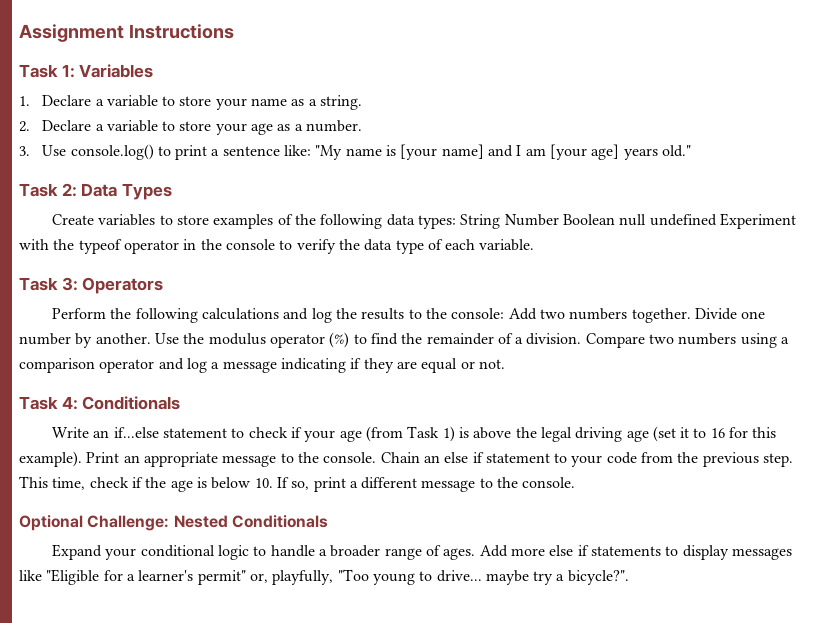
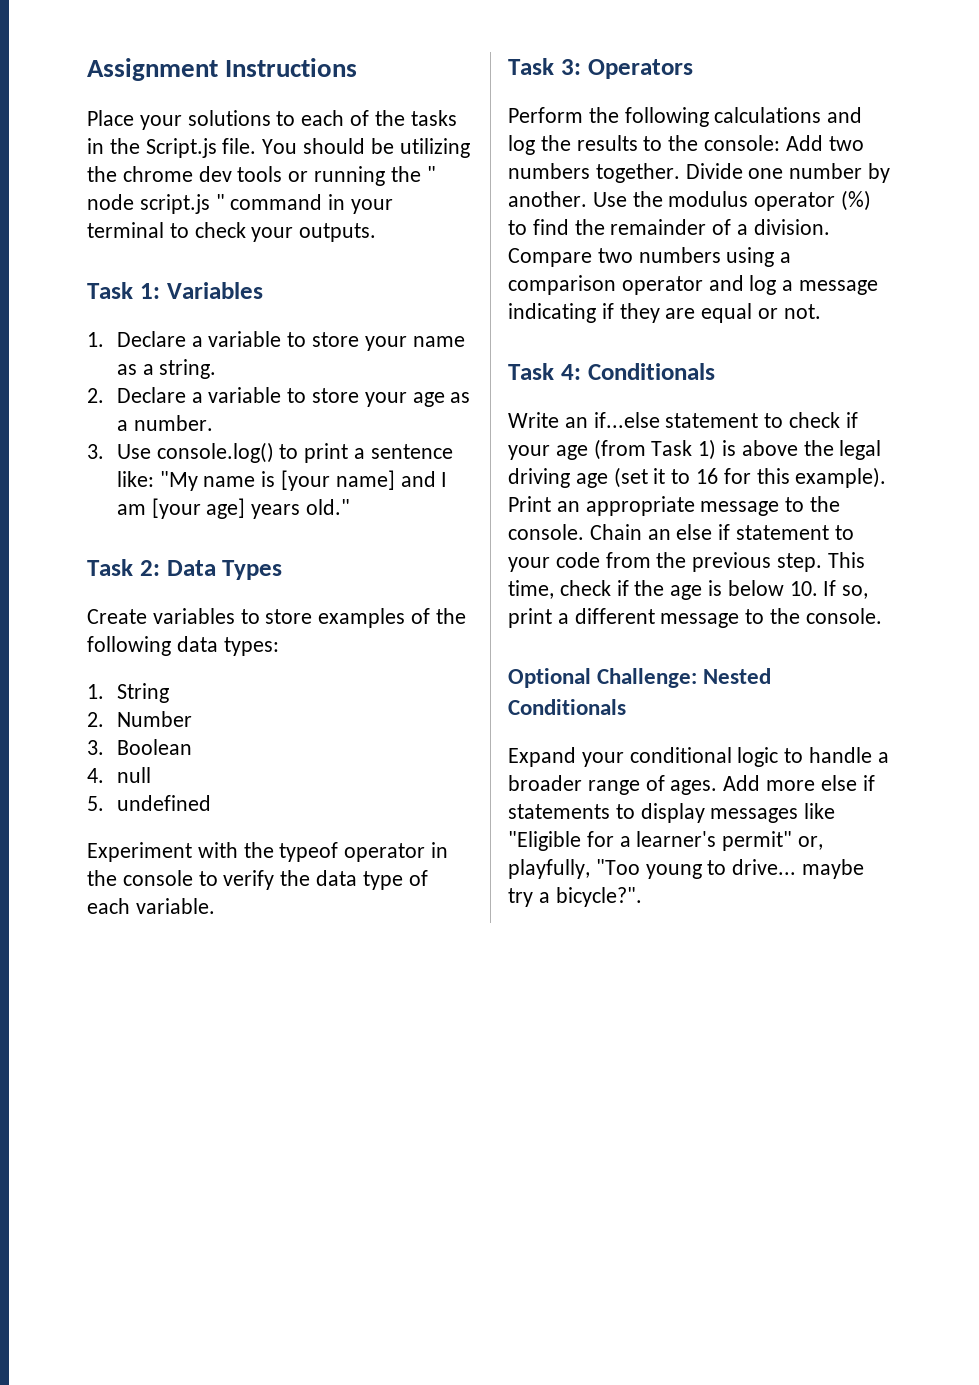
(234, 31) none -> [87,110,457,130] [87,138,470,158] [87,166,436,186] [87,194,394,214] [87,222,377,242] // Place your solutions to each of the tasks in the Script.js file. You should be utilizing the chrome dev tools or running the " node script.js " command in your terminal to check your outputs.
(456, 222) none -> [87,684,104,699] // 1.
(501, 221) none -> [87,712,104,727] // 2.
(559, 220) none -> [87,740,104,755] // 3.
(615, 219) none -> [87,768,104,783] // 4.
(647, 220) none -> [87,796,104,811] // 5.
(717, 220) none -> (211, 803) //

